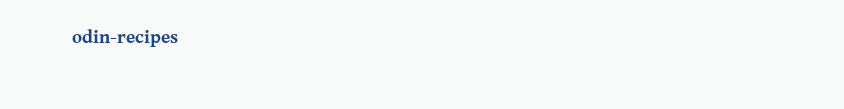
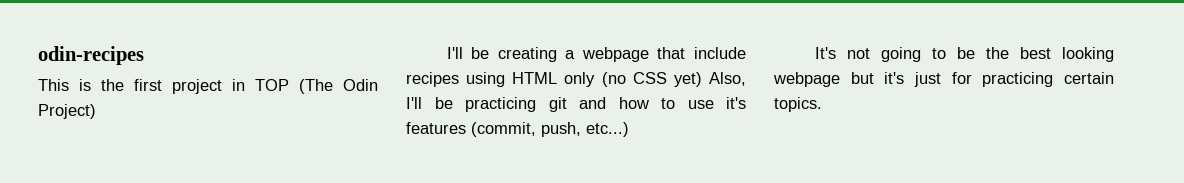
(178, 38) none -> [38,79,378,94] [38,104,96,119] [446,47,746,62] [406,72,746,87] [406,97,746,112] [406,122,629,137] [814,47,1114,62] [773,72,1114,87] [774,97,822,112] // This is the first project in TOP (The Odin Project) // I'll be creating a webpage that include recipes using HTML only (no CSS yet) Also, I'll be practicing git and how to use it's features (commit, push, etc...) // It's not going to be the best looking webpage but it's just for practicing certain topics.

